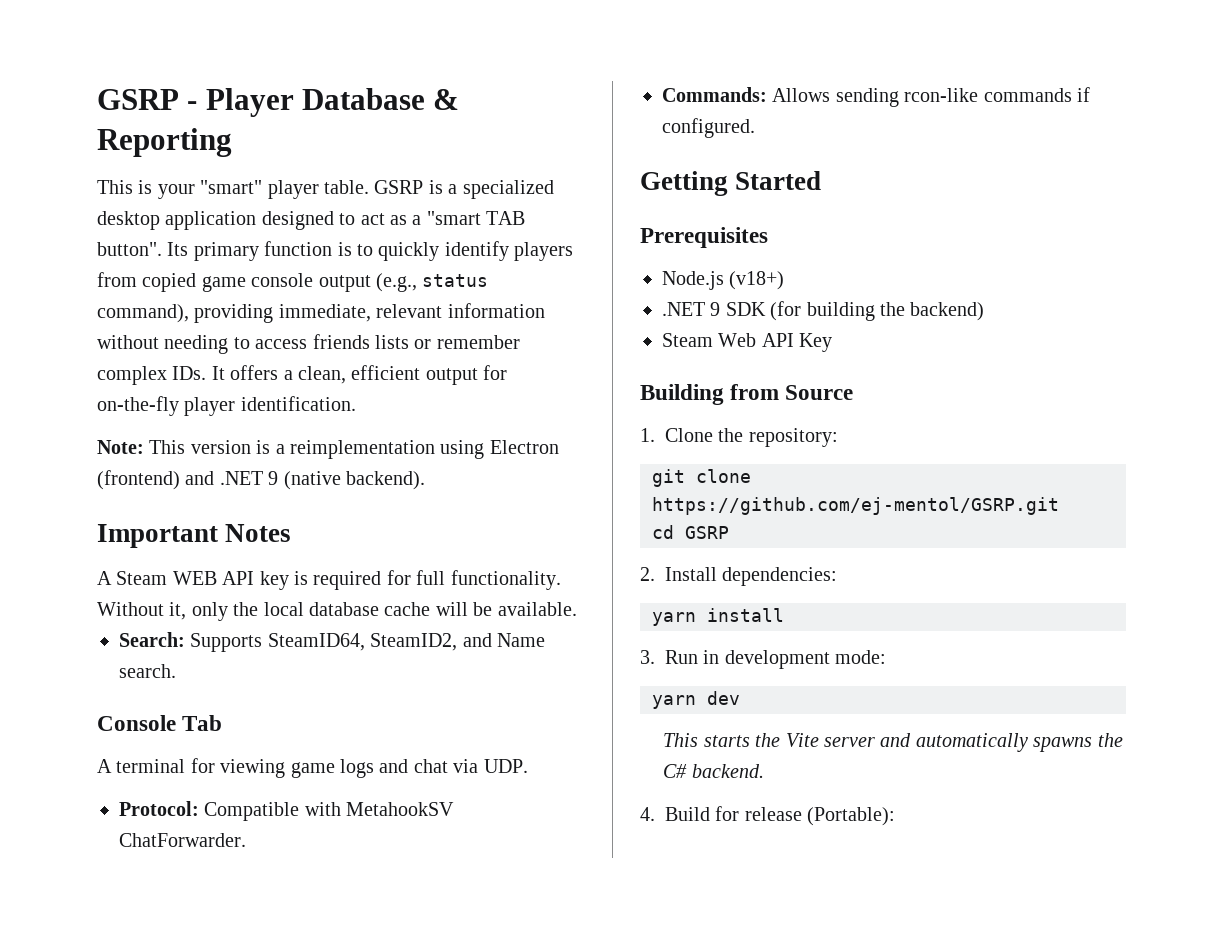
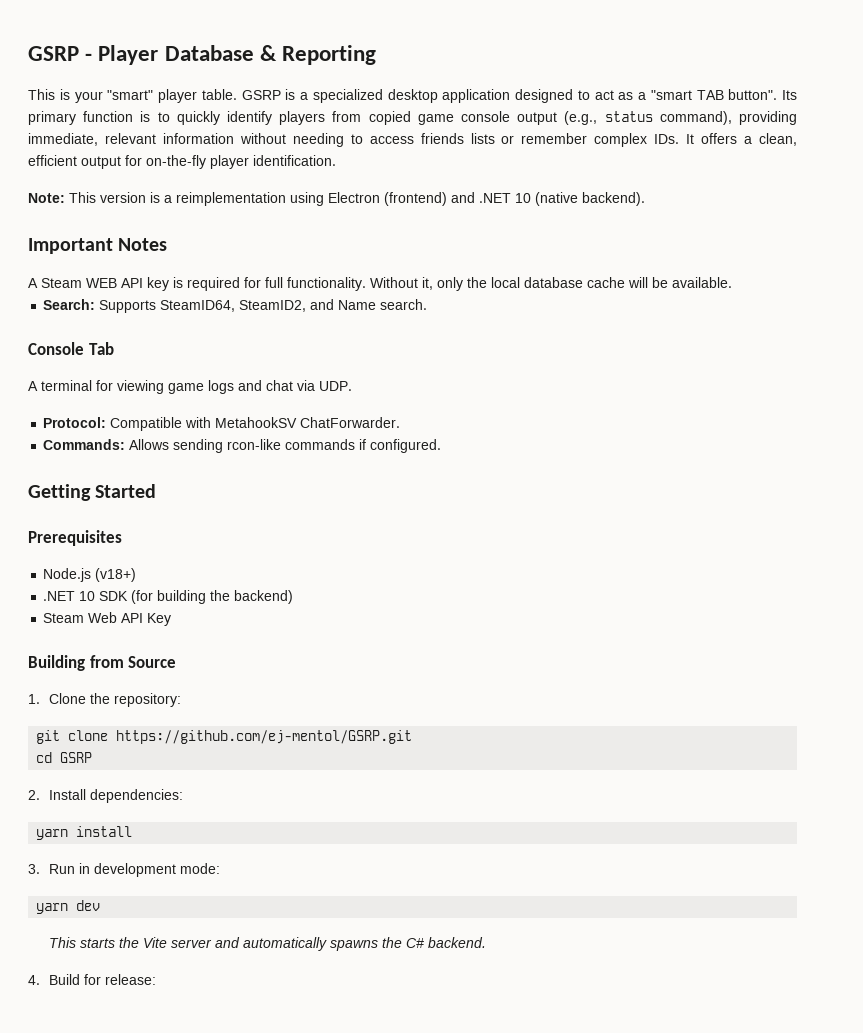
[268,471,279,485] 9 -> [515,193,531,203] 10
[710,302,721,316] 9 -> [79,591,96,601] 10
[744,807,896,826] release (Portable): -> [105,974,157,985] release:

